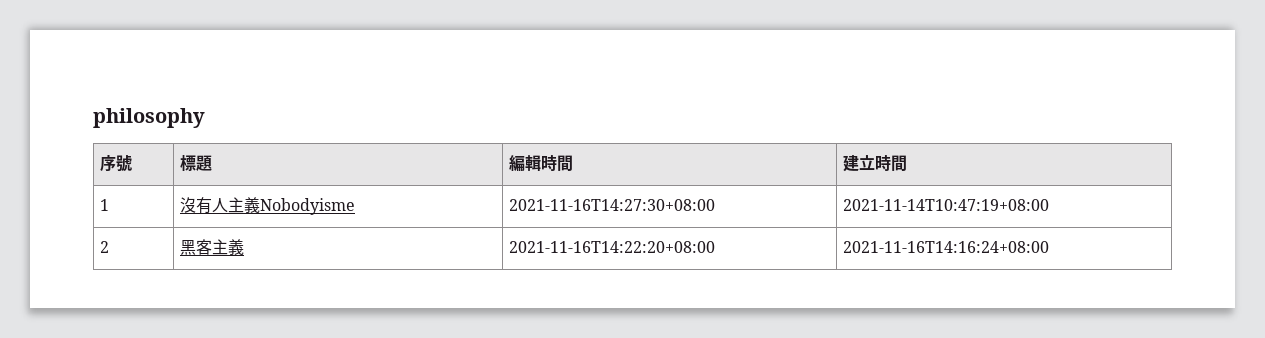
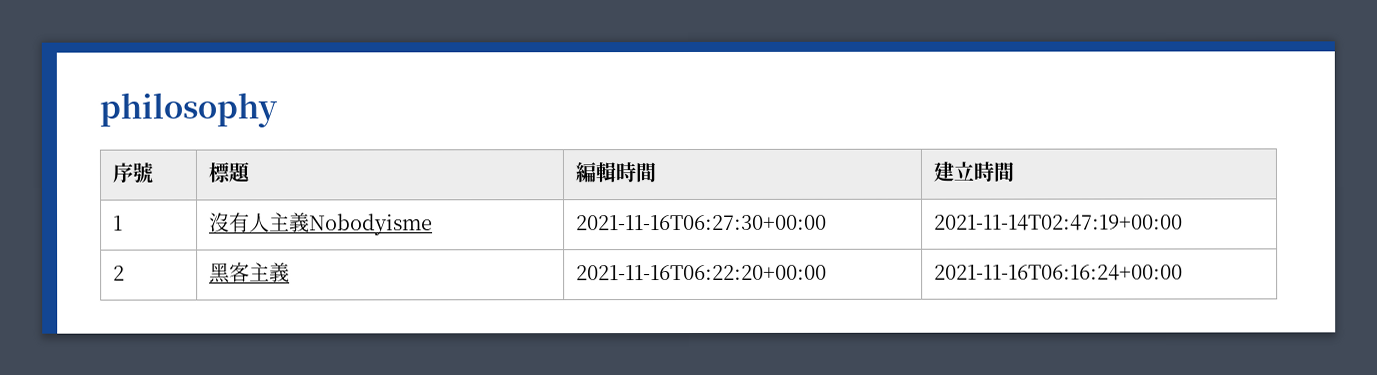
[509,199,716,211] [843,199,1050,211] 2021-11-16T14:27:30+08:00 | 2021-11-14T10:47:19+08:00 -> [576,214,828,231] [934,214,1184,231] 2021-11-16T06:27:30+00:00 | 2021-11-14T02:47:19+00:00
[509,241,716,253] [843,241,1050,253] 2021-11-16T14:22:20+08:00 | 2021-11-16T14:16:24+08:00 -> [576,264,828,281] [934,264,1184,281] 2021-11-16T06:22:20+00:00 | 2021-11-16T06:16:24+00:00

